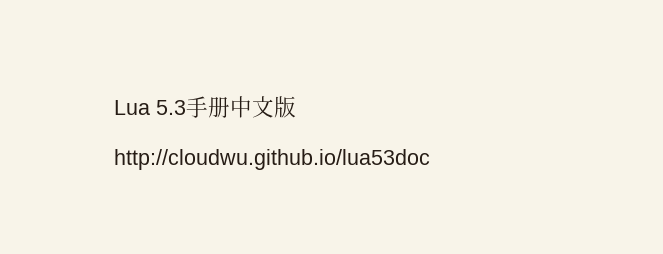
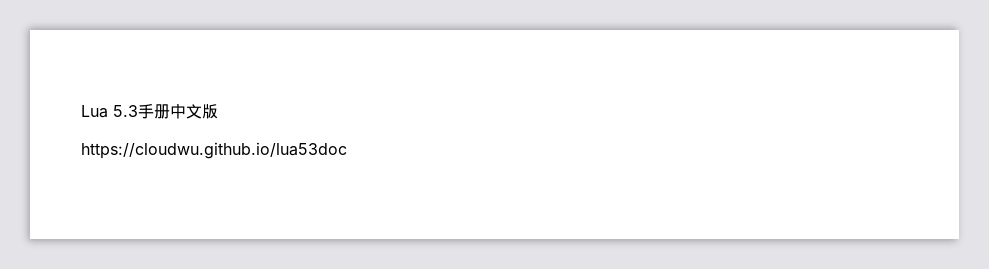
[114,149,430,170] http://cloudwu.github.io/lua53doc -> [81,142,347,159] https://cloudwu.github.io/lua53doc

